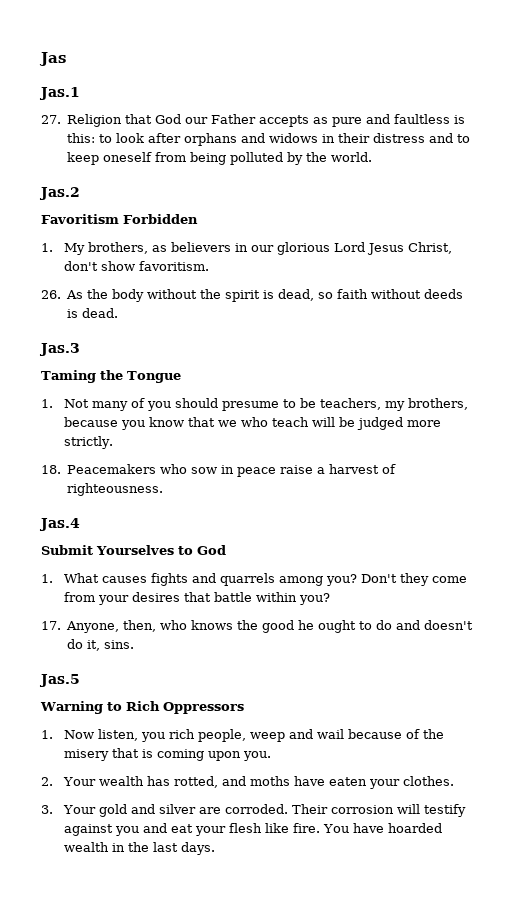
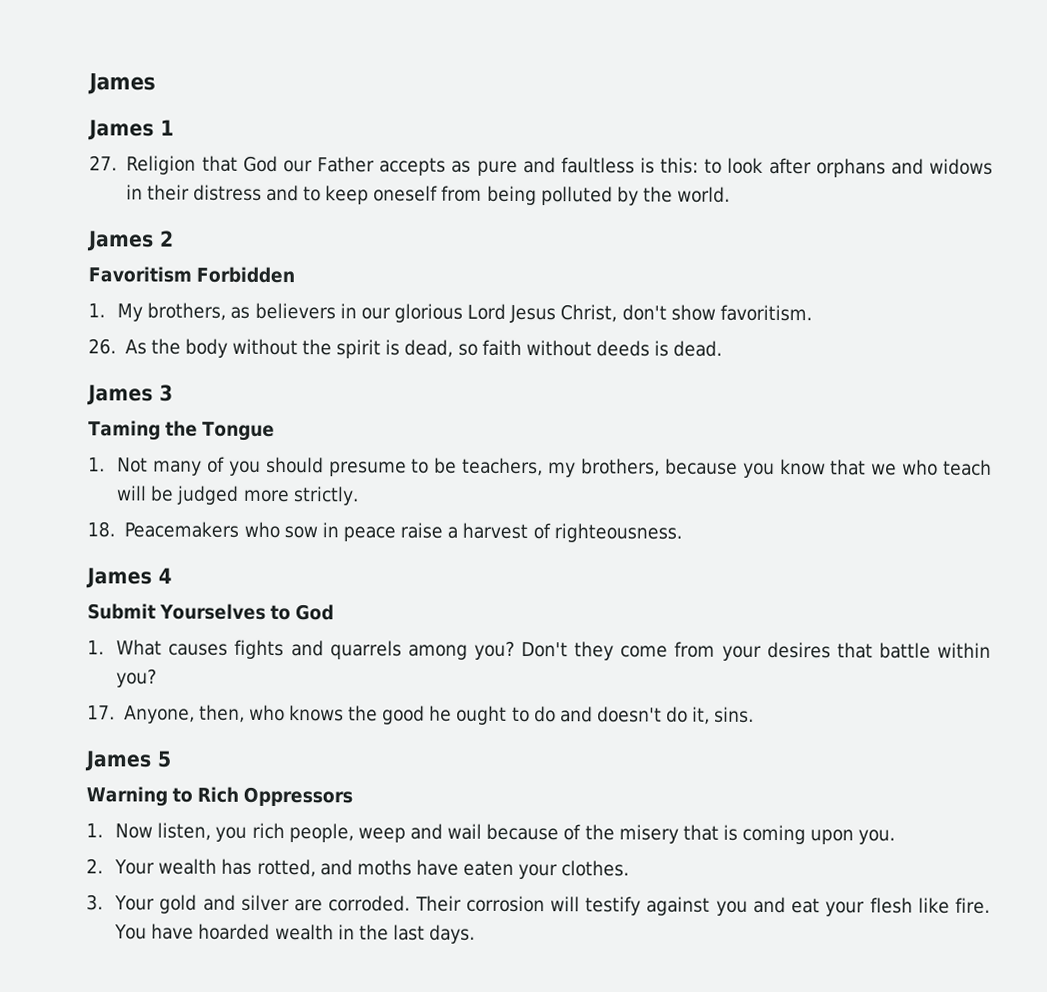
[39,52,66,66] [39,87,80,100] Jas // Jas.1 -> [87,72,156,95] [87,119,174,141] James // James 1
[39,187,80,200] Jas.2 -> [86,230,174,252] James 2
[39,343,80,356] Jas.3 -> [86,384,173,406] James 3
[39,518,80,531] Jas.4 -> [85,567,172,589] James 4
[39,674,80,687] Jas.5 -> [84,750,171,772] James 5

